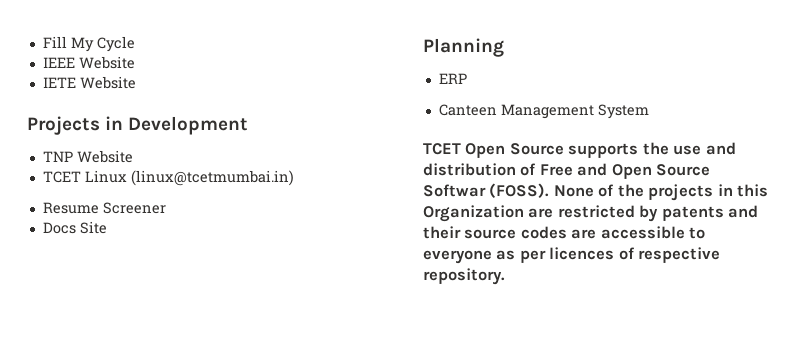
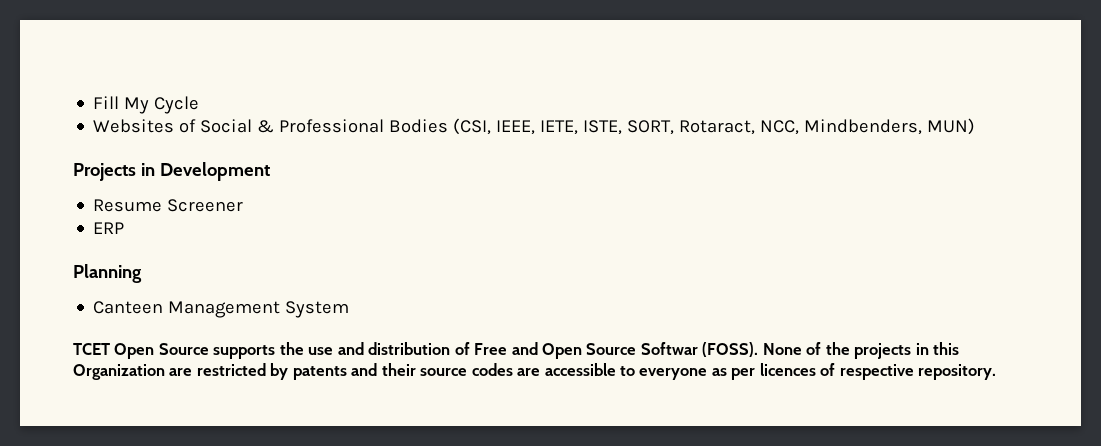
[42,56,135,69] [42,76,136,89] [27,116,249,135] [42,150,133,163] [42,170,294,186] IEEE Website // IETE Website // Projects in Development // TNP Website // TCET Linux (linux@tcetmumbai.in) -> [93,118,976,135] [73,162,270,181] Websites of Social & Professional Bodies (CSI, IEEE, IETE, ISTE, SORT, Rotaract, NCC, Mindbenders, MUN) // Projects in Development
[42,221,107,234] Docs Site -> [93,222,125,234] ERP
[438,73,467,84] // ERP -> (142, 273) none

